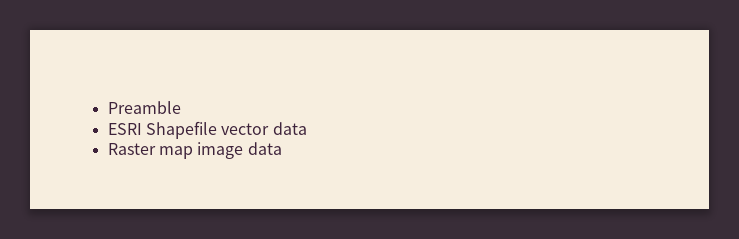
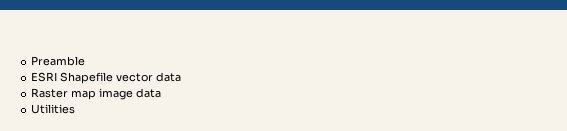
(282, 148) none -> [31,104,76,114] // Utilities

